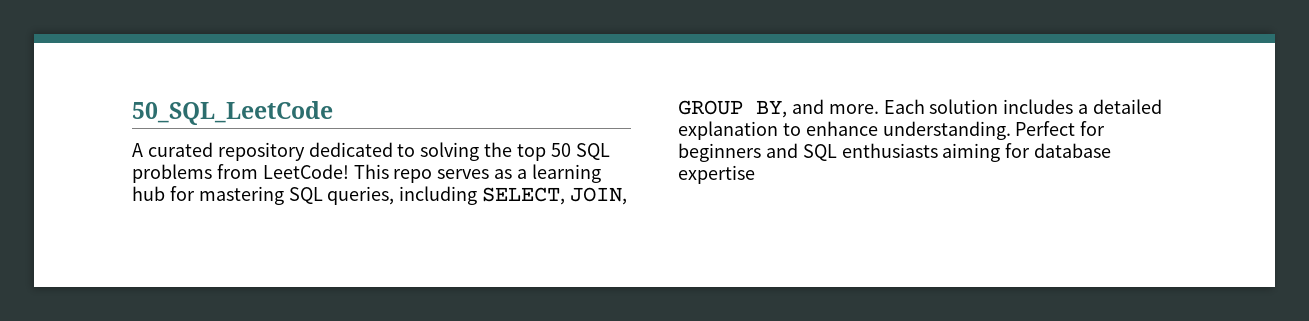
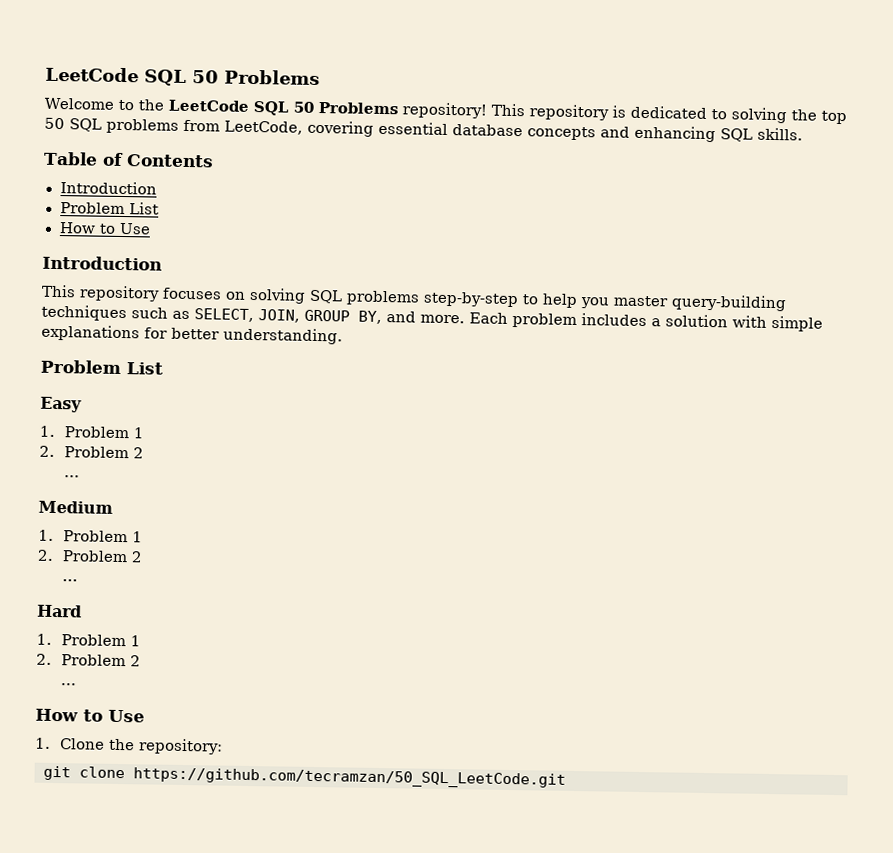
[132,101,333,125] [132,142,305,161] 50_SQL_LeetCode // A curated repository -> [45,66,320,86] [44,97,626,121] LeetCode SQL 50 Problems // Welcome to the LeetCode SQL 50 Problems repository! This repository is
[262,164,601,183] [132,186,478,205] LeetCode! This repo serves as a learning hub for mastering SQL queries, including -> [224,120,803,143] [43,151,214,168] [59,181,157,195] [59,202,159,215] [58,222,151,235] [42,255,162,271] [41,284,787,312] [41,304,190,322] LeetCode, covering essential database concepts and enhancing SQL skills. // Table of Contents // Introduction // Problem List // How to Use // Introduction // This repository focuses on solving SQL problems step-by-step to help you master query-building techniques such as
[929,99,999,114] solution -> [512,313,577,328] problem
[1093,99,1163,114] [678,121,1106,140] [678,143,1112,162] [678,165,755,184] detailed explanation to enhance understanding. Perfect for beginners and SQL enthusiasts aiming for database expertise -> [665,314,823,332] [41,324,343,345] [40,359,163,375] [40,396,82,413] [39,425,145,439] [39,445,145,459] [64,475,81,478] [38,500,113,514] [38,529,144,543] [37,549,144,563] [62,579,79,582] [37,604,82,618] [36,633,142,647] [36,653,142,667] [60,683,78,686] [35,708,145,723] [35,737,224,755] [43,765,566,789] solution with simple explanations for better understanding. // Problem List // Easy // 1. Problem 1 // 2. Problem 2 // ... // Medium // 1. Problem 1 // 2. Problem 2 // ... // Hard // 1. Problem 1 // 2. Problem 2 // ... // How to Use // 1. Clone the repository: // git clone https://github.com/tecramzan/50_SQL_LeetCode.git

